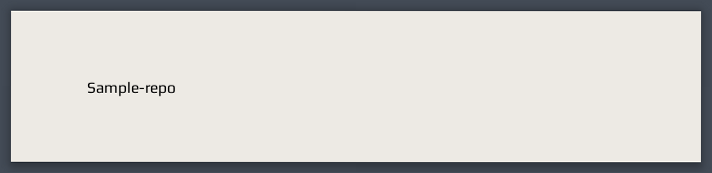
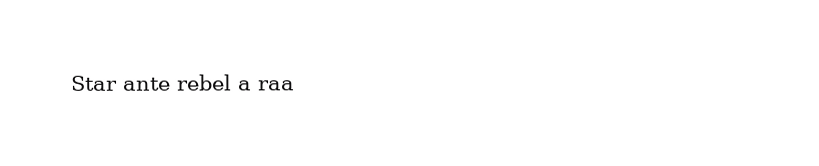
[86,81,177,97] Sample-repo -> [70,74,295,91] Star ante rebel a raa

